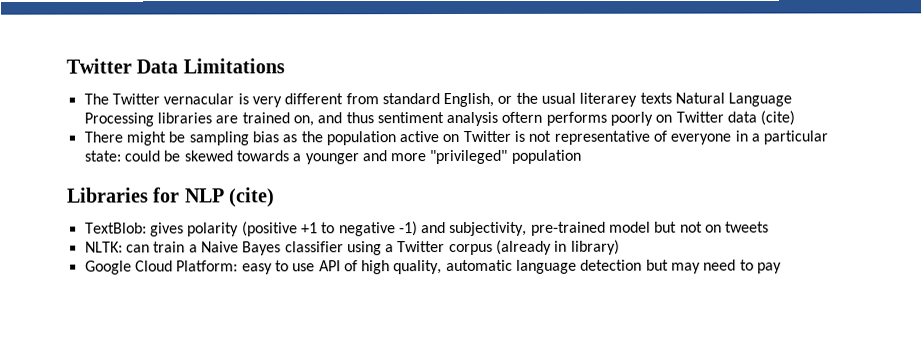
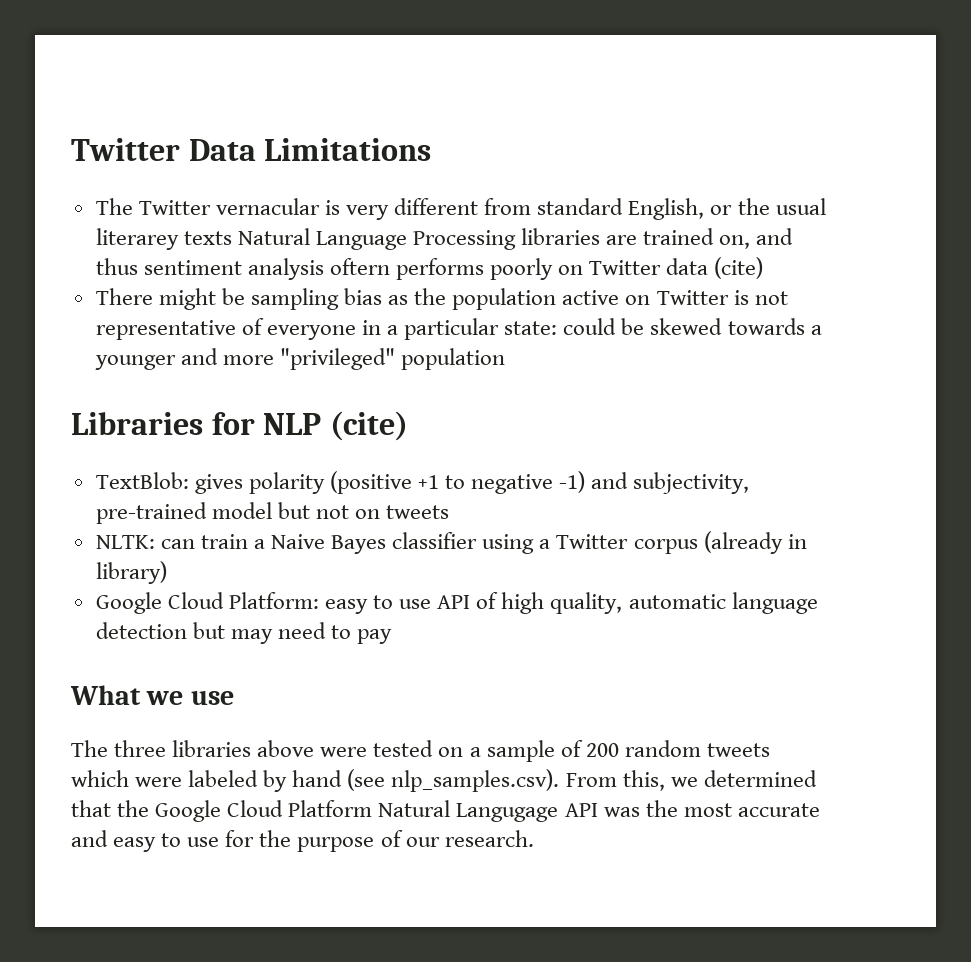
(783, 268) none -> [70,685,234,705] [71,740,770,762] [71,769,817,792] [71,800,820,822] [71,830,534,852] // What we use // The three libraries above were tested on a sample of 200 random tweets which were labeled by hand (see nlp_samples.csv). From this, we determined that the Google Cloud Platform Natural Langugage API was the most accurate and easy to use for the purpose of our research.

